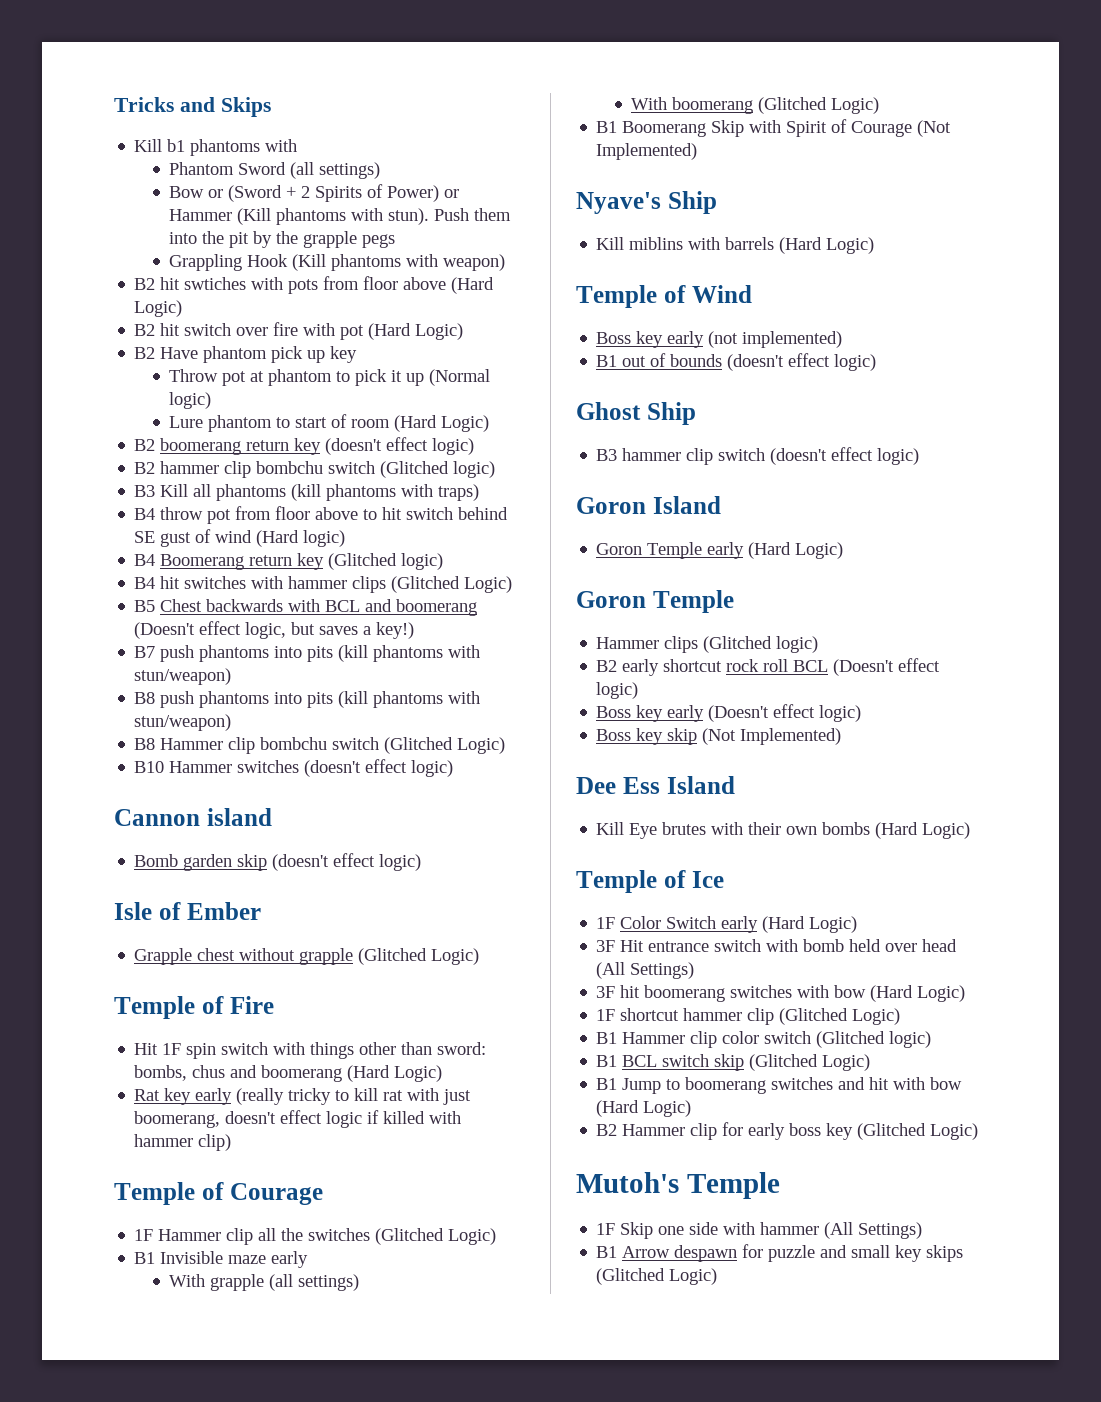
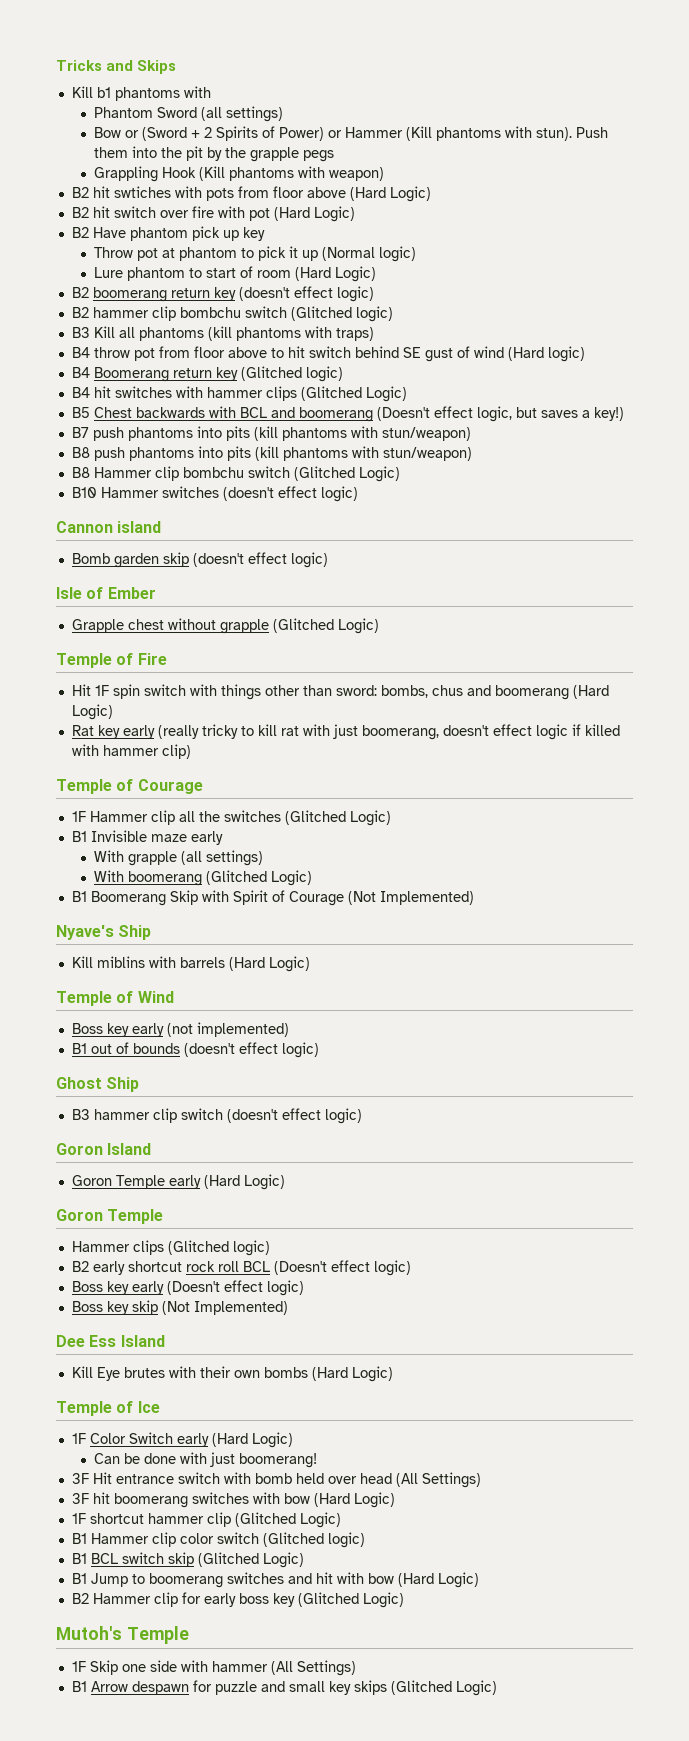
(858, 924) none -> [94,1452,318,1468] // Can be done with just boomerang!

